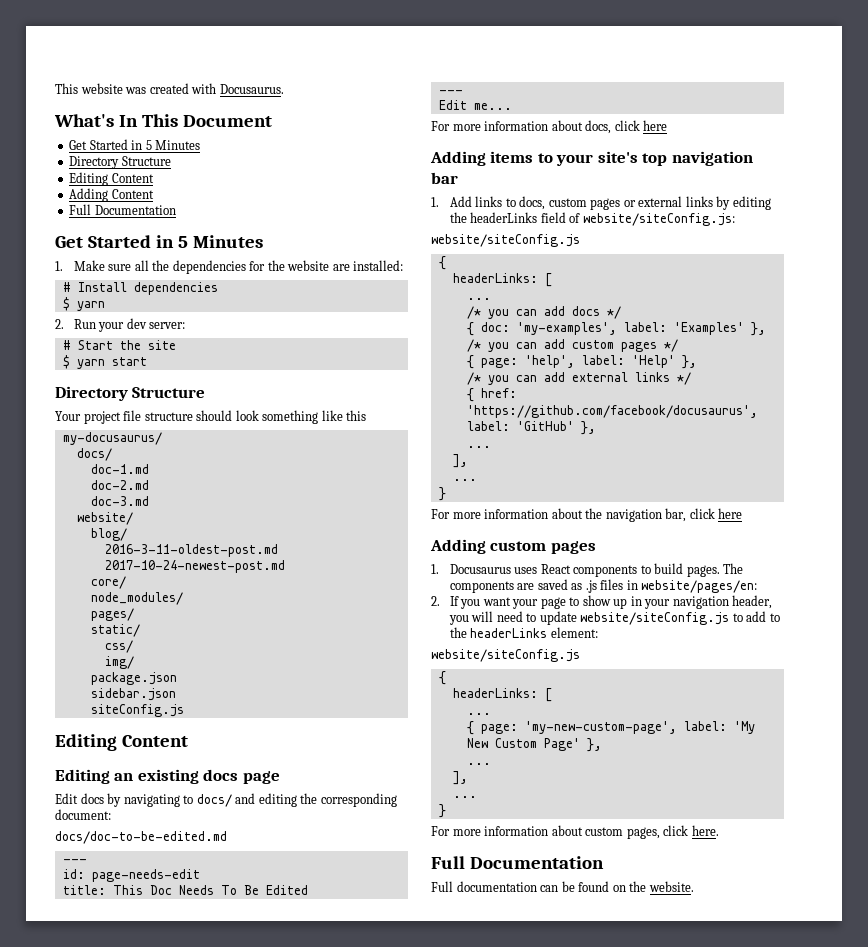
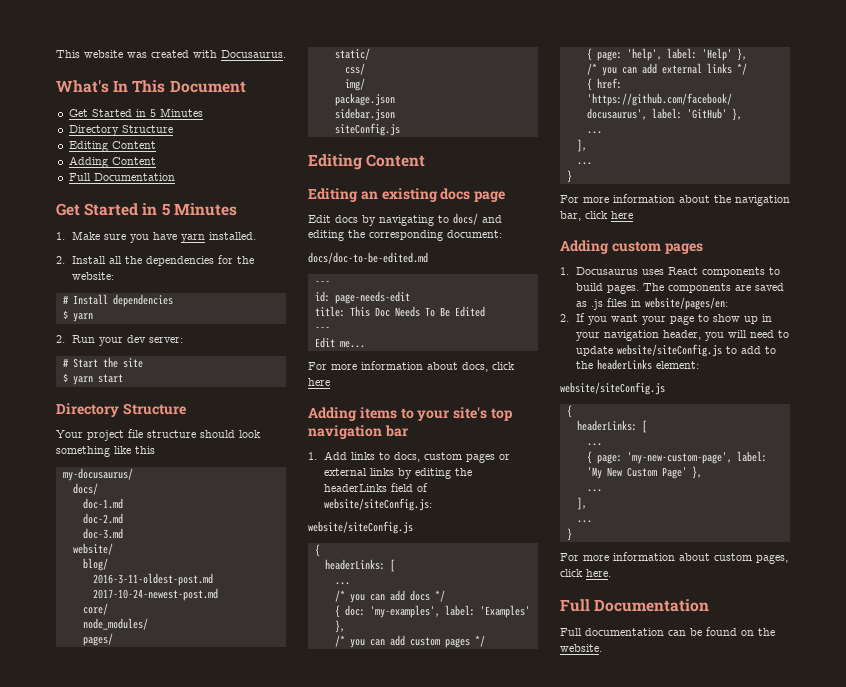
(132, 267) none -> [130,232,257,243] [56,256,107,264] you have yarn installed. // 2. Install
[287,260,404,271] website are installed: -> [72,272,115,280] website:

